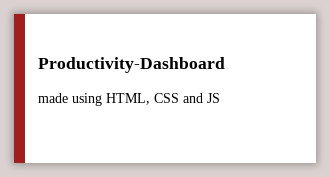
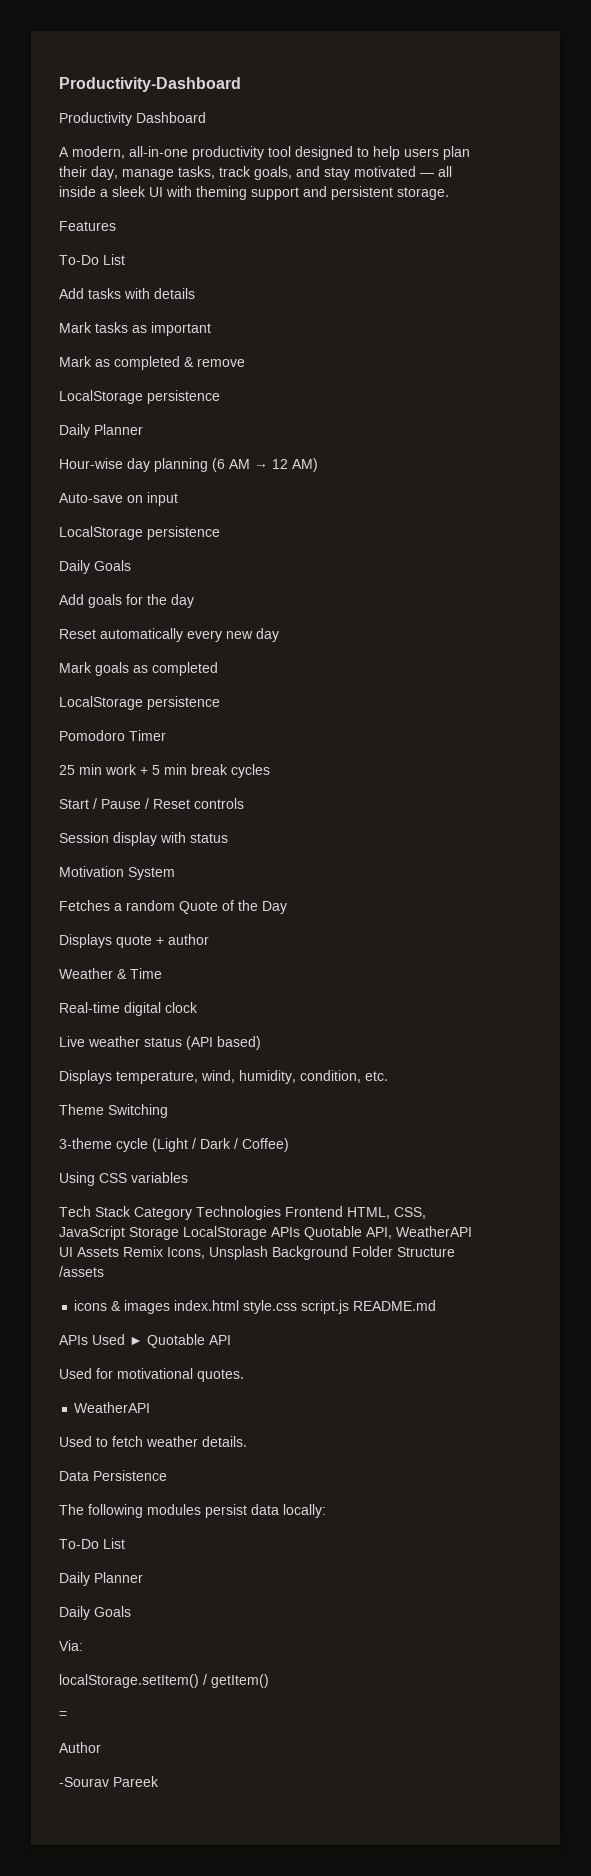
[38,93,220,106] made using HTML, CSS and JS -> [59,112,206,126] [59,146,470,160] [59,166,452,180] [59,186,449,200] [59,221,116,231] [59,254,125,265] [59,288,195,299] [59,322,211,336] [59,356,245,370] [59,390,220,404] [59,424,143,438] [59,458,318,472] [59,492,178,506] [59,526,220,540] [59,560,131,574] [59,594,194,608] [59,628,279,642] [59,662,218,676] [59,696,220,710] [59,730,166,741] [59,764,270,778] [59,798,244,809] [59,832,228,846] [59,866,175,880] [59,900,287,914] [59,934,209,948] [59,968,162,979] [59,1002,198,1016] [59,1036,261,1050] [59,1070,388,1084] [59,1104,168,1118] [59,1138,289,1152] [59,1172,188,1186] [59,1206,426,1220] [59,1226,472,1240] [59,1246,455,1260] [59,1266,104,1277] [74,1300,437,1314] [59,1334,231,1348] [59,1368,244,1382] [74,1402,151,1413] [59,1436,247,1447] [59,1470,167,1481] [59,1504,326,1518] [59,1538,125,1549] [59,1572,143,1586] [59,1606,131,1620] [59,1640,83,1651] [59,1674,269,1688] [59,1711,67,1719] [59,1742,101,1753] [59,1776,159,1787] Productivity Dashboard // A modern, all-in-one productivity tool designed to help users plan their day, manage tasks, track goals, and stay motivated — all inside a sleek UI with theming support and persistent storage. // Features // To-Do List // Add tasks with details // Mark tasks as important // Mark as completed & remove // LocalStorage persistence // Daily Planner // Hour-wise day planning (6 AM → 12 AM) // Auto-save on input // LocalStorage persistence // Daily Goals // Add goals for the day // Reset automatically every new day // Mark goals as completed // LocalStorage persistence // Pomodoro Timer // 25 min work + 5 min break cycles // Start / Pause / Reset controls // Session display with status // Motivation System // Fetches a random Quote of the Day // Displays quote + author // Weather & Time // Real-time digital clock // Live weather status (API based) // Displays temperature, wind, humidity, condition, etc. // Theme Switching // 3-theme cycle (Light / Dark / Coffee) // Using CSS variables // Tech Stack Category Technologies Frontend HTML, CSS, JavaScript Storage LocalStorage APIs Quotable API, WeatherAPI UI Assets Remix Icons, Unsplash Background Folder Structure /assets // icons & images index.html style.css script.js README.md // APIs Used ► Quotable API // Used for motivational quotes. // WeatherAPI // Used to fetch weather details. // Data Persistence // The following modules persist data locally: // To-Do List // Daily Planner // Daily Goals // Via: // localStorage.setItem() / getItem() // = // Author // -Sourav Pareek

